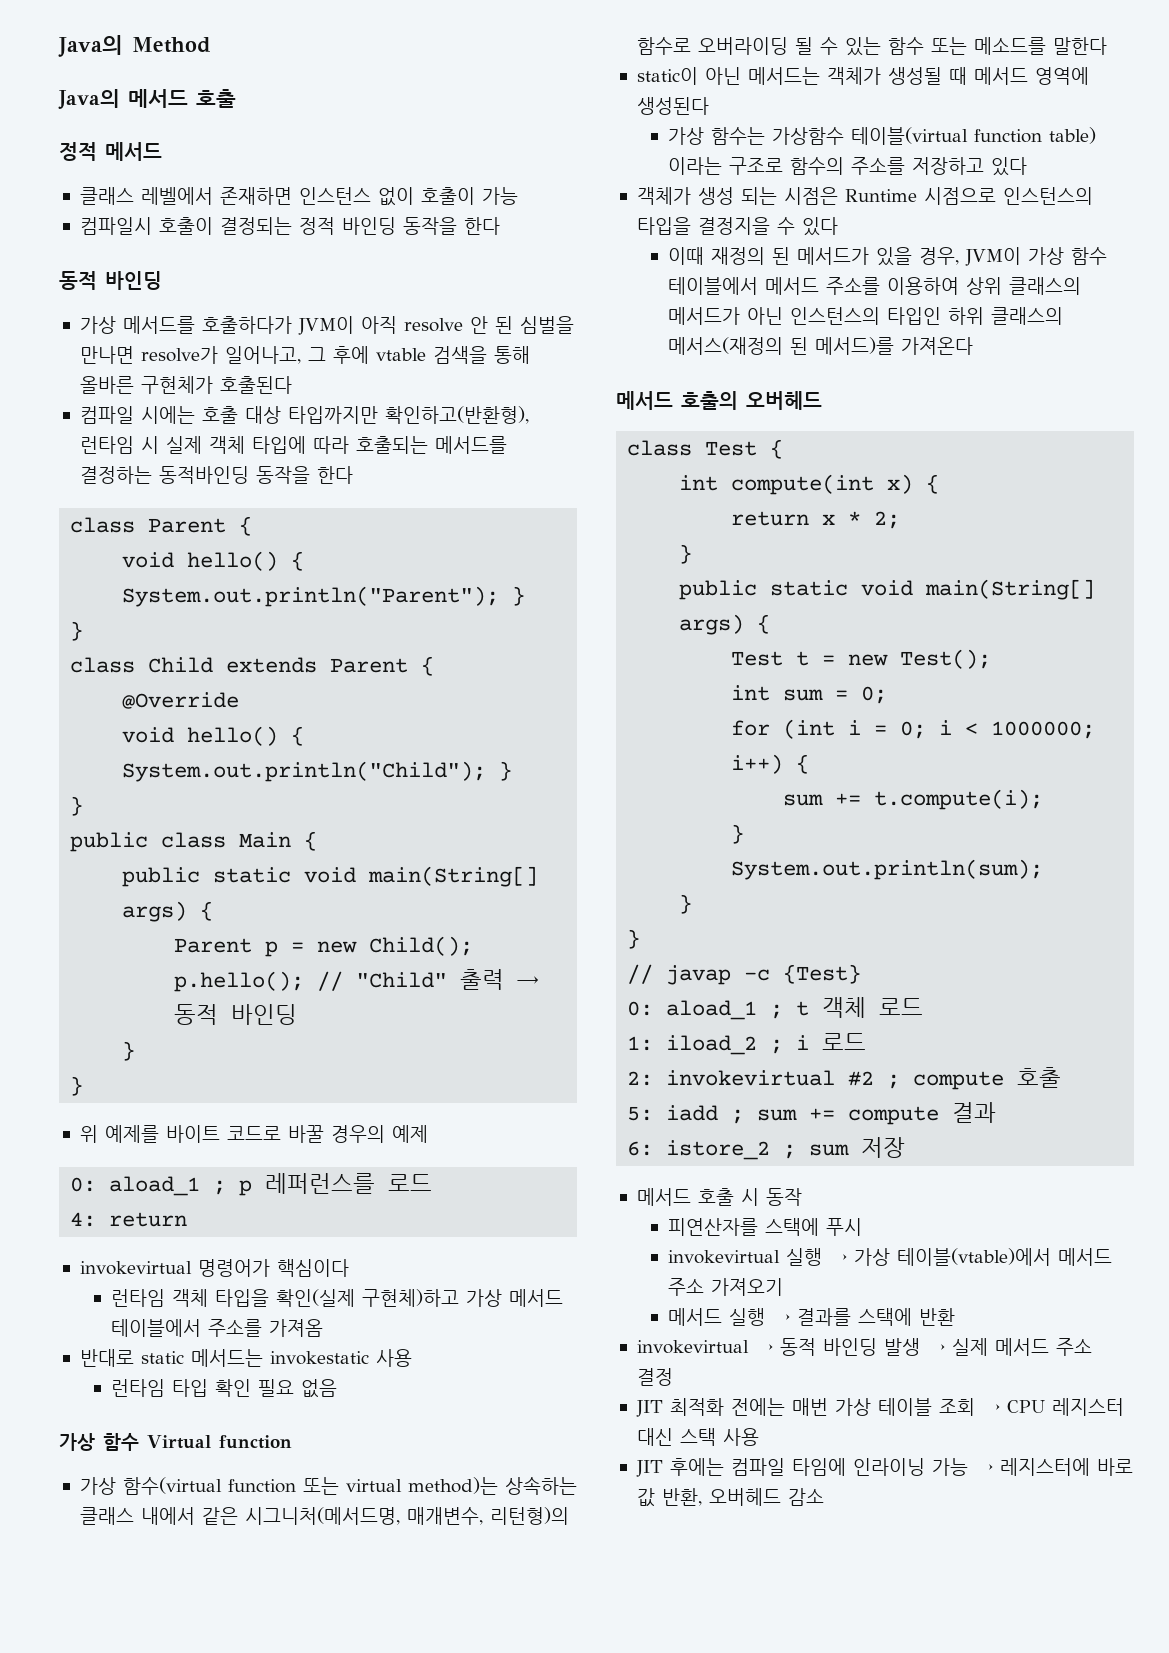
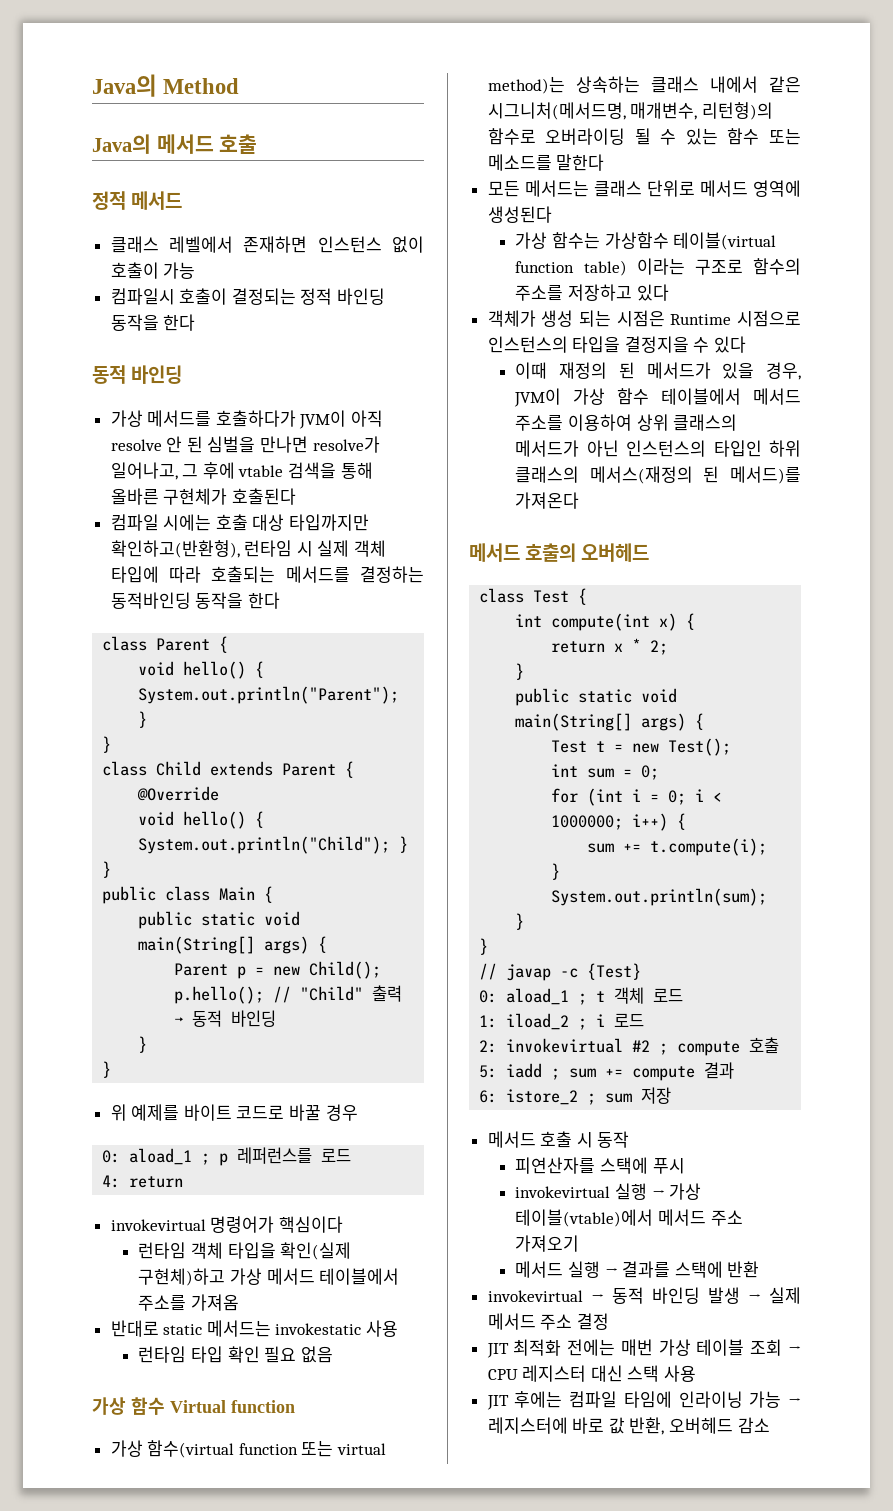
[330,1125,428,1143] 경우의 예제 -> [325,1104,358,1121] 경우
[636,67,967,85] static이 아닌 메서드는 객체가 생성될 때 -> [487,180,695,197] 모든 메서드는 클래스 단위로

